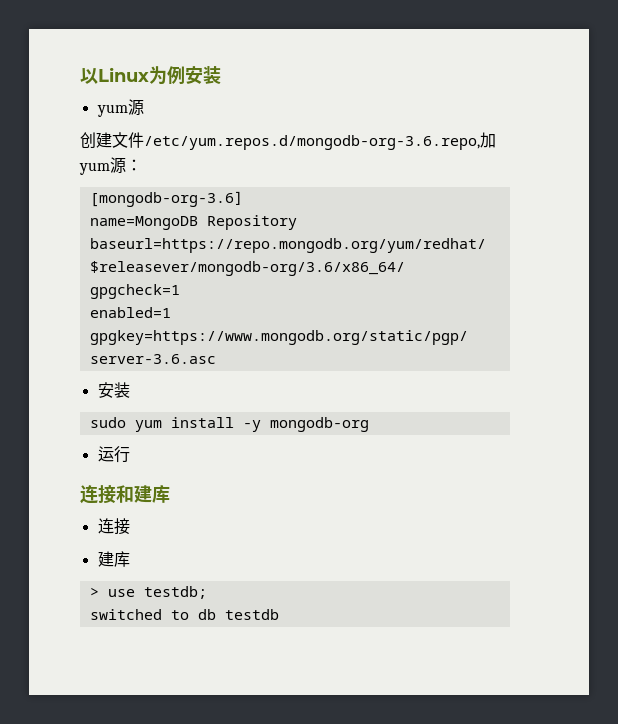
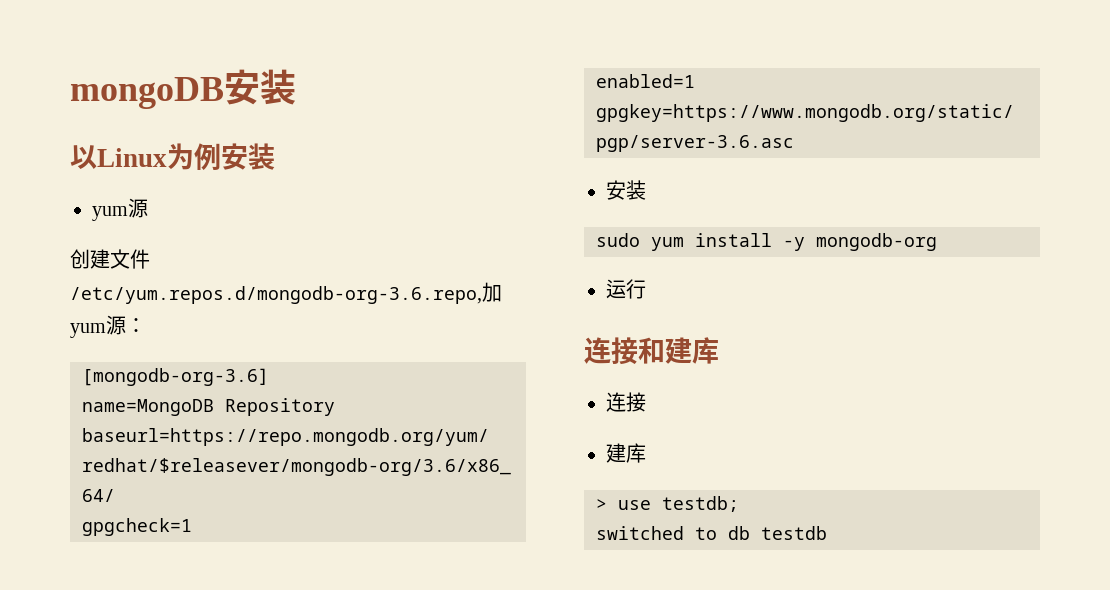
(80, 76) none -> [70,69,296,109] mongoDB安装 //

